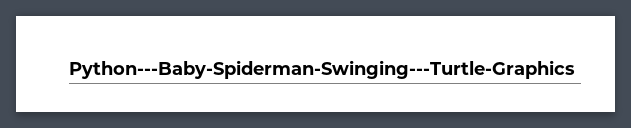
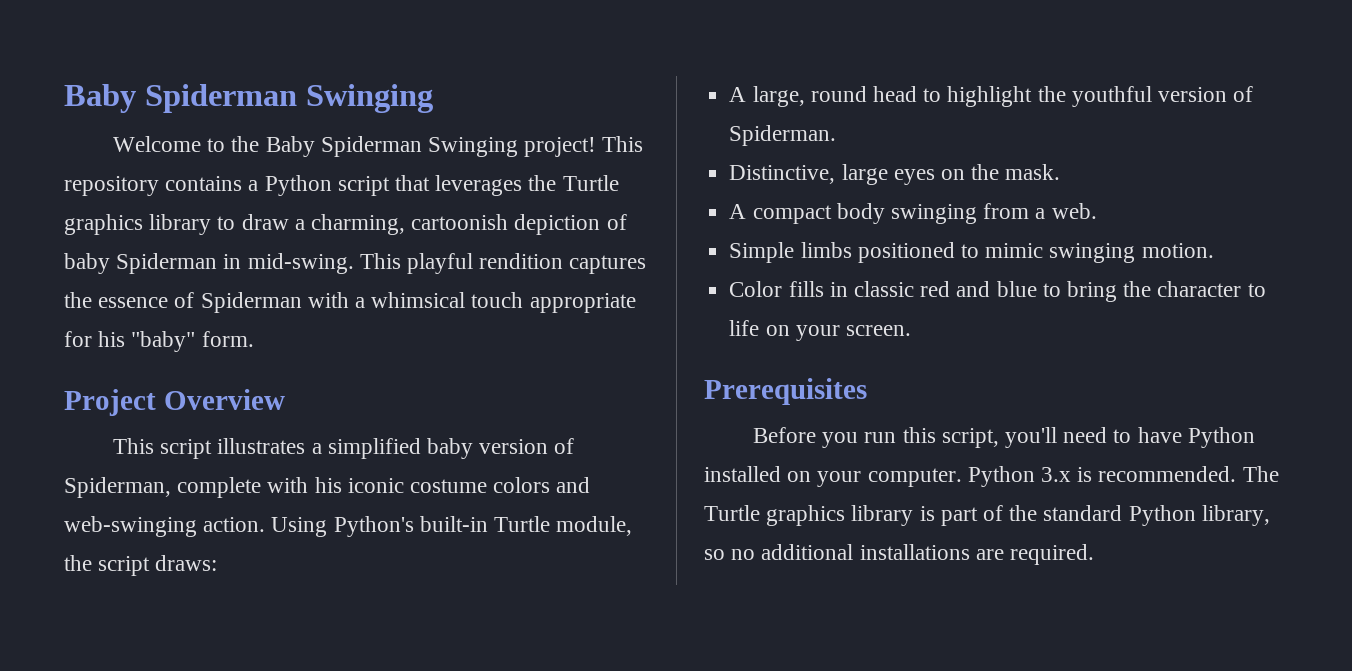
[69,60,575,79] Python---Baby-Spiderman-Swinging---Turtle-Graphics -> [64,84,433,113] [112,136,644,157] [64,175,619,196] [64,214,627,235] [64,253,647,274] [64,292,636,313] [64,331,254,352] [64,389,285,416] [112,438,575,459] [64,477,591,498] [64,516,633,537] [64,555,218,576] [729,86,1254,107] [729,125,837,146] [729,164,1061,185] [729,203,1097,224] [729,242,1214,263] [729,281,1266,302] [729,320,911,341] [704,378,867,405] [752,427,1255,448] [704,466,1279,487] [704,505,1270,526] [704,544,1095,565] Baby Spiderman Swinging // Welcome to the Baby Spiderman Swinging project! This repository contains a Python script that leverages the Turtle graphics library to draw a charming, cartoonish depiction of baby Spiderman in mid-swing. This playful rendition captures the essence of Spiderman with a whimsical touch appropriate for his "baby" form. // Project Overview // This script illustrates a simplified baby version of Spiderman, complete with his iconic costume colors and web-swinging action. Using Python's built-in Turtle module, the script draws: // A large, round head to highlight the youthful version of Spiderman. // Distinctive, large eyes on the mask. // A compact body swinging from a web. // Simple limbs positioned to mimic swinging motion. // Color fills in classic red and blue to bring the character to life on your screen. // Prerequisites // Before you run this script, you'll need to have Python installed on your computer. Python 3.x is recommended. The Turtle graphics library is part of the standard Python library, so no additional installations are required.

